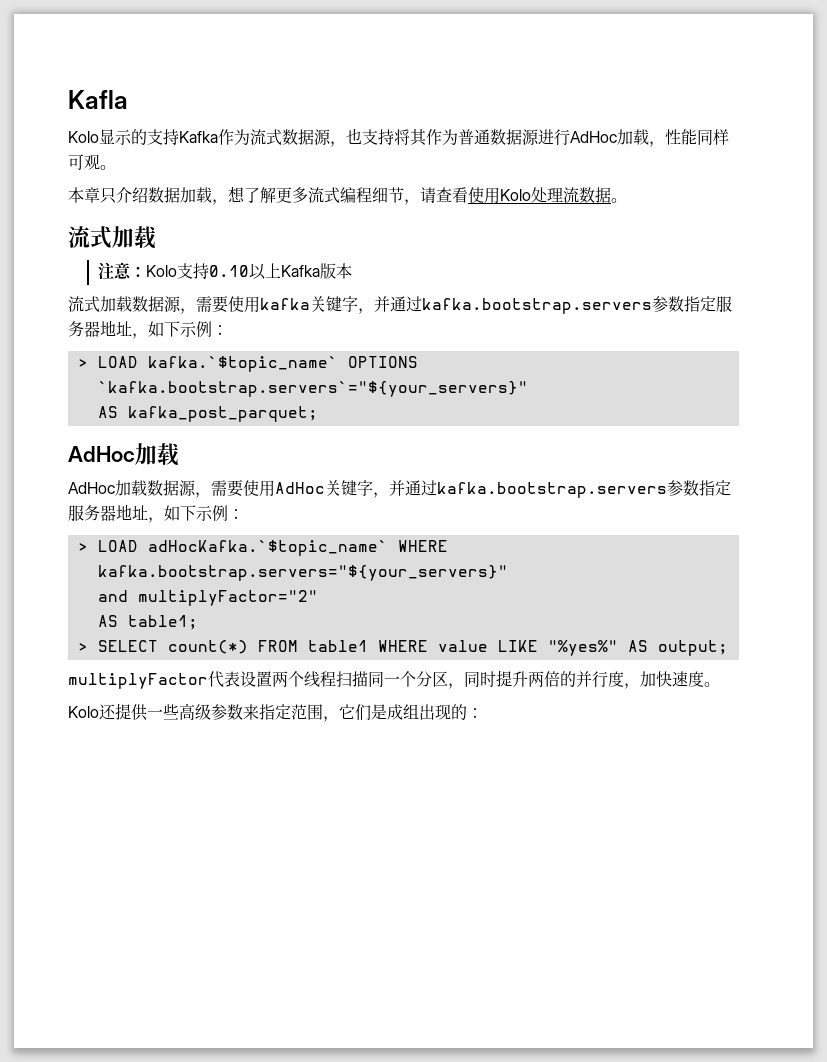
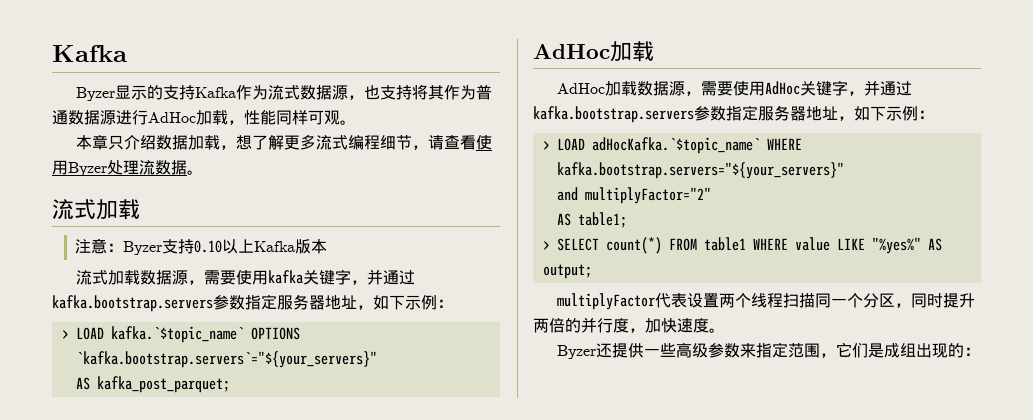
[68,90,128,109] [68,131,99,143] Kafla // Kolo -> [52,45,127,62] [76,87,116,101] Kafka // Byzer
[500,189,531,201] Kolo -> [68,162,107,176] Byzer
[145,265,177,277] Kolo -> [123,241,163,255] Byzer
[68,706,99,718] Kolo -> [557,345,597,359] Byzer

